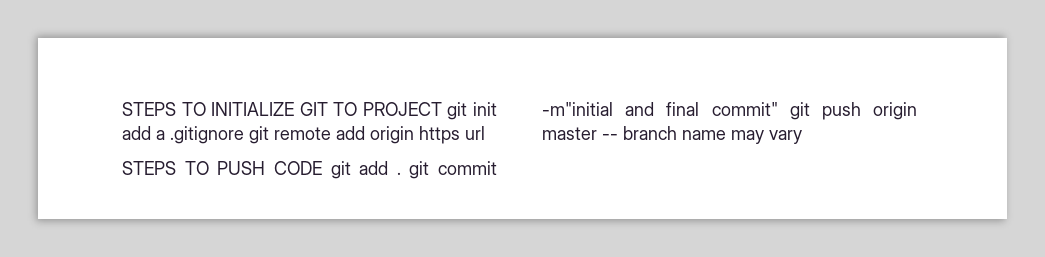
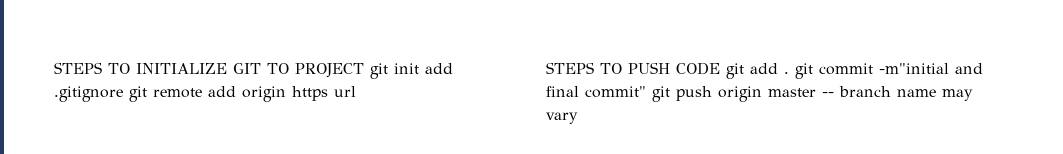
[156,130,165,140] a -> (453, 68) none

